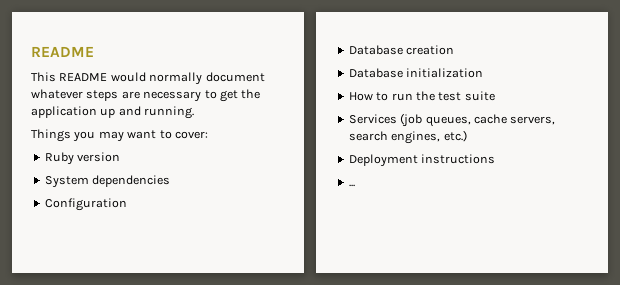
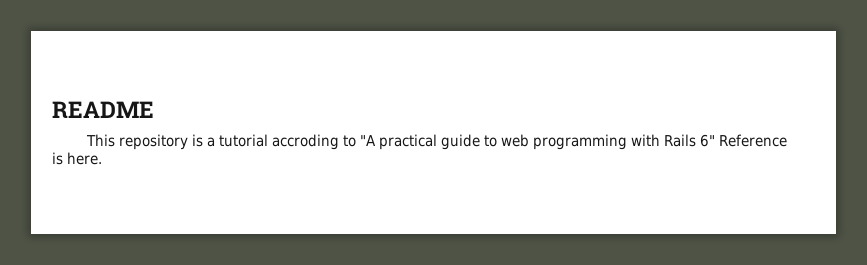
[59,72,265,85] [31,89,261,102] [31,106,195,119] [31,129,208,142] [44,152,121,165] [44,175,171,188] [44,198,127,211] [348,45,455,55] [348,68,484,78] [348,91,495,101] [348,113,556,127] [348,130,467,144] [348,154,496,167] [348,184,355,187] README would normally document whatever steps are necessary to get the application up and running. // Things you may want to cover: // Ruby version // System dependencies // Configuration // Database creation // Database initialization // How to run the test suite // Services (job queues, cache servers, search engines, etc.) // Deployment instructions // ... -> [118,134,787,150] [52,152,102,165] repository is a tutorial accroding to "A practical guide to web programming with Rails 6" Reference is here.

